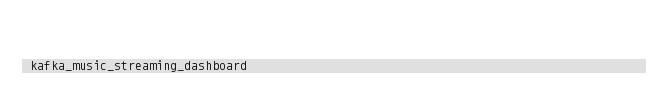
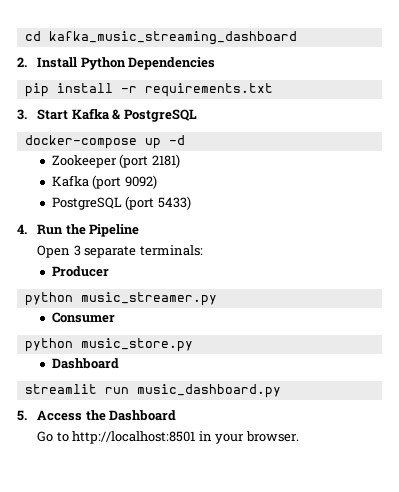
(29, 66) none -> [24,31,41,41] cd
(247, 66) none -> [17,57,216,70] [24,83,273,97] [17,108,197,122] [24,135,185,149] [51,154,180,168] [51,175,157,189] [51,196,191,210] [17,224,140,237] [37,245,203,258] [51,266,109,277] [24,292,217,306] [51,312,115,323] [24,338,193,352] [51,358,119,369] [24,384,281,398] [17,410,177,421] [37,431,299,444] // 2. Install Python Dependencies // pip install -r requirements.txt // 3. Start Kafka & PostgreSQL // docker-compose up -d // Zookeeper (port 2181) // Kafka (port 9092) // PostgreSQL (port 5433) // 4. Run the Pipeline // Open 3 separate terminals: // Producer // python music_streamer.py // Consumer // python music_store.py // Dashboard // streamlit run music_dashboard.py // 5. Access the Dashboard // Go to http://localhost:8501 in your browser.

